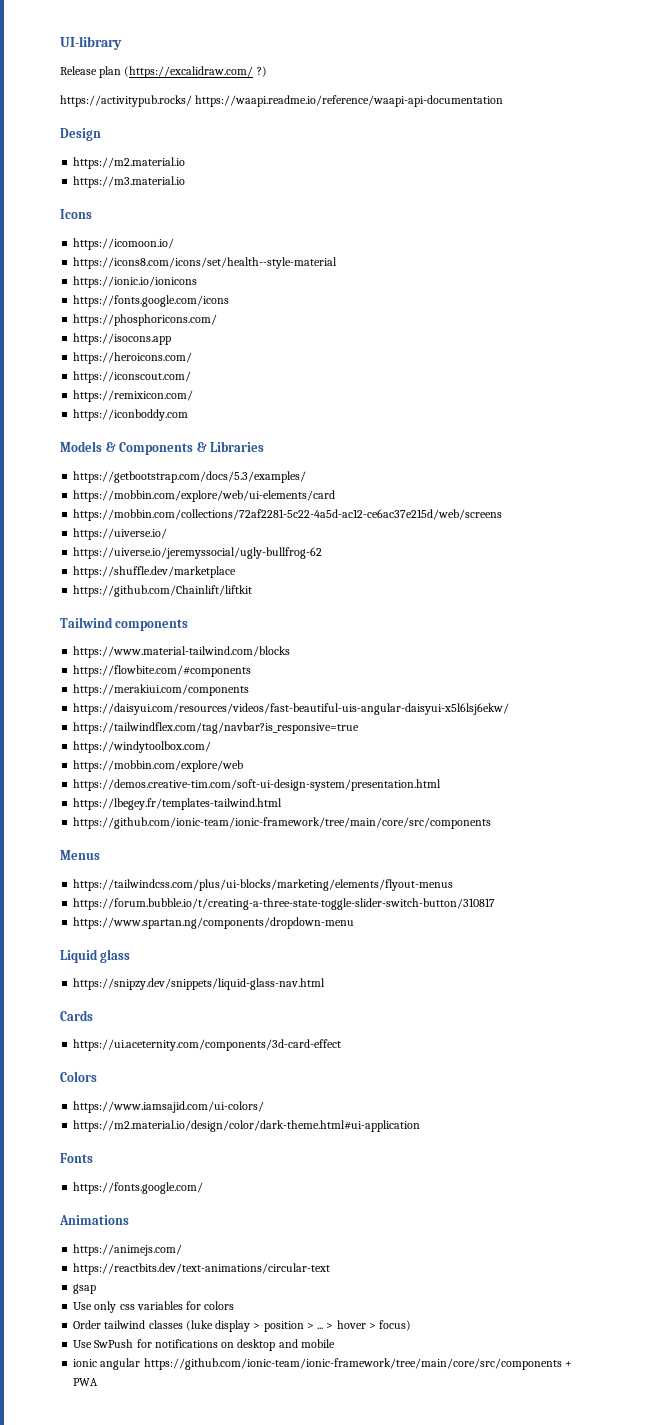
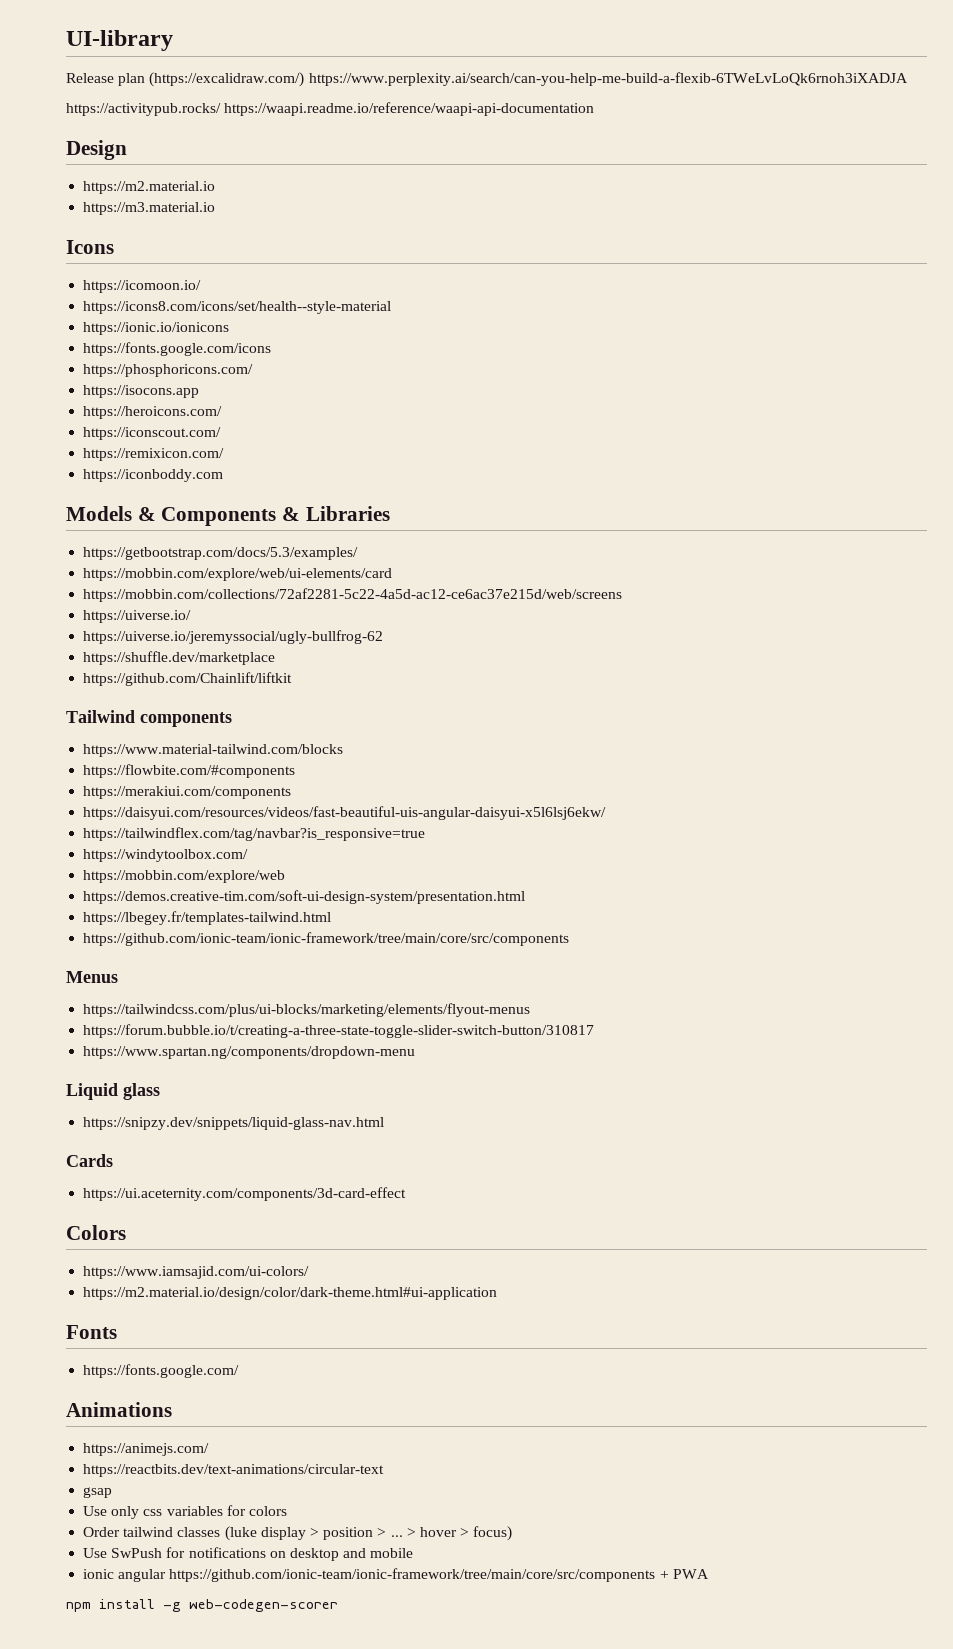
[124,66,267,78] (https://excalidraw.com/ ?) -> [149,72,908,87] (https://excalidraw.com/) https://www.perplexity.ai/search/can-you-help-me-build-a-flexib-6TWeLvLoQk6rnoh3iXADJA
(99, 1382) none -> [66,1599,338,1612] // npm install -g web-codegen-scorer

